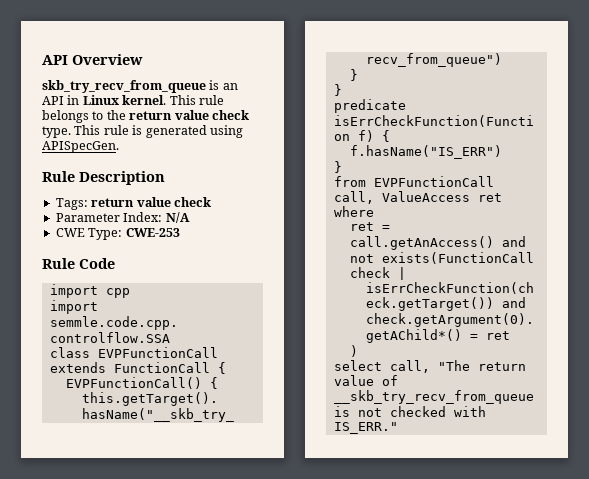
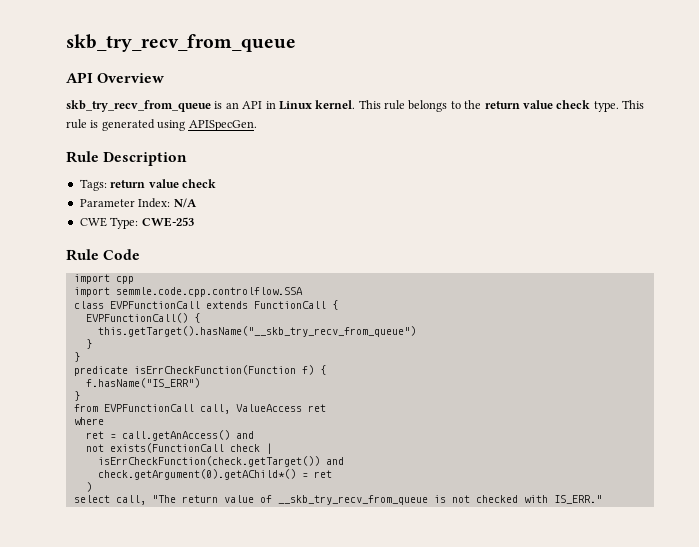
(42, 60) none -> [66,34,296,52] skb_try_recv_from_queue //

